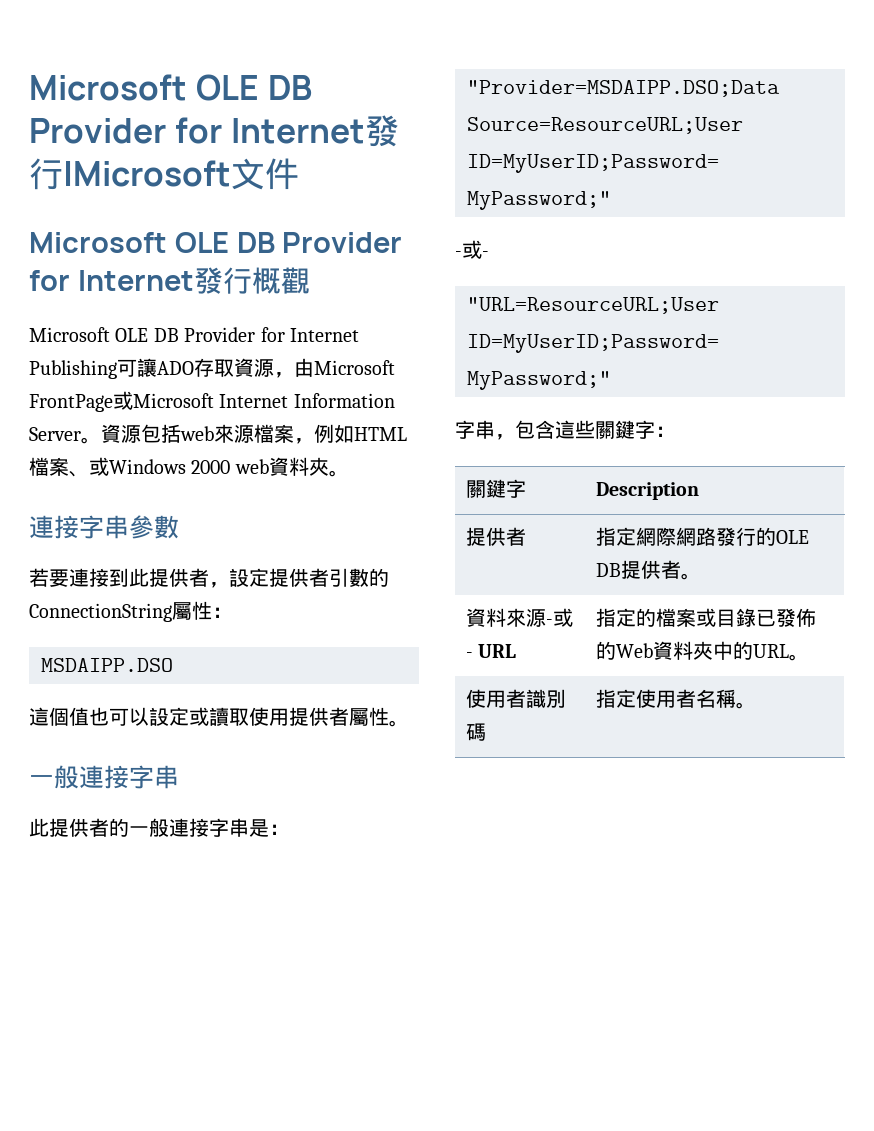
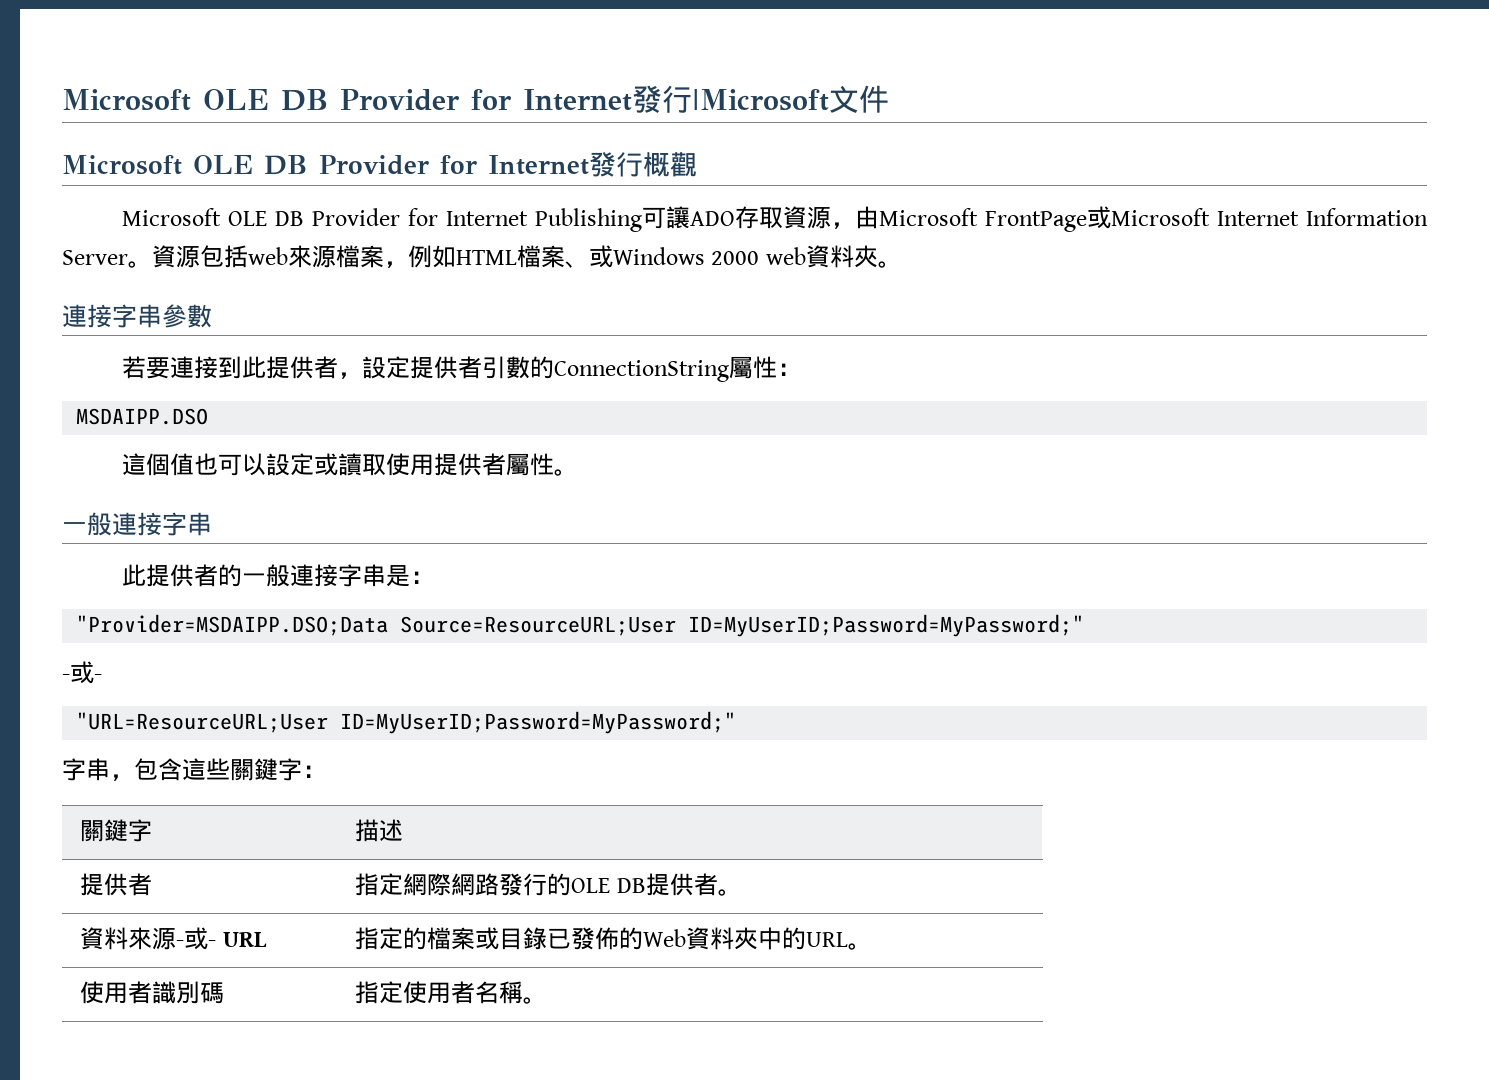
[595,482,699,500] Description -> [355,819,404,842] 描述

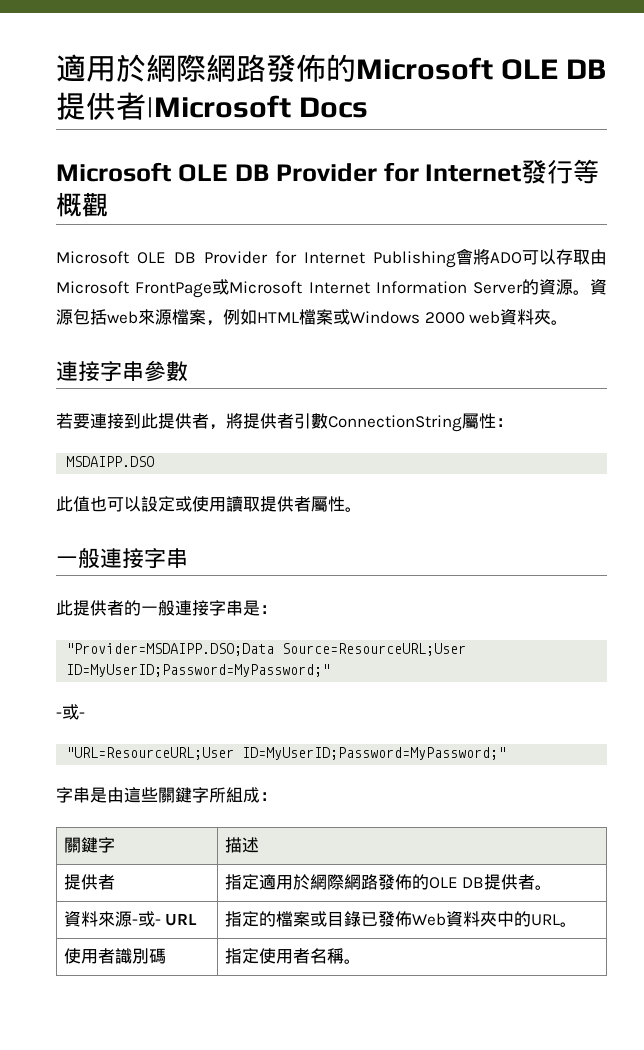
[62,85,889,113] [62,152,643,177] Microsoft OLE DB Provider for Internet發行|Microsoft文件 // Microsoft OLE DB Provider for Internet發行 -> [56,54,607,82] [56,92,369,120] [56,159,600,184] 適用於網際網路發佈的Microsoft OLE DB提供者|Microsoft Docs // Microsoft OLE DB Provider for Internet發行等
[641,206,855,229] 可讓ADO存取資源， -> [456,248,590,265] 會將ADO可以存取
(128, 257) none -> [522,279,573,295] 的資源
[565,261,589,268] 、 -> (333, 317) none
[361,356,410,379] 設定 -> [226,413,243,429] 將
[529,356,554,379] 的 -> (328, 421) none
[121,453,170,476] 這個 -> [56,496,73,512] 此
[337,453,434,476] 讀取使用 -> [192,496,260,512] 使用讀取
[110,758,182,781] ，包含 -> [90,787,124,803] 是由
(302, 769) none -> [209,787,260,803] 所組成
[403,873,548,896] 網際網路發行 -> [258,874,412,890] 適用於網際網路發佈
[619,927,644,950] 的 -> (412, 919) none

